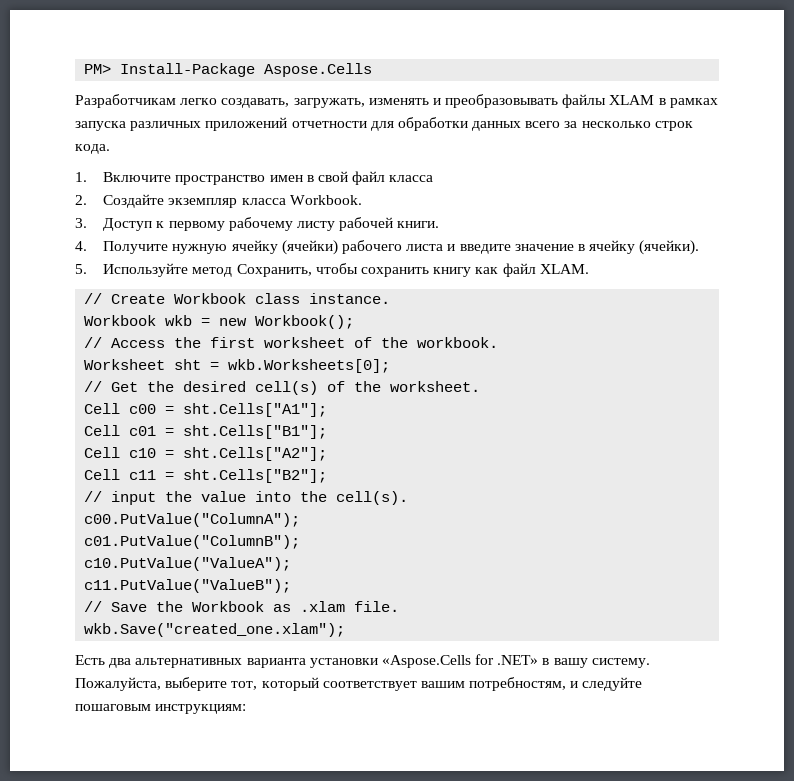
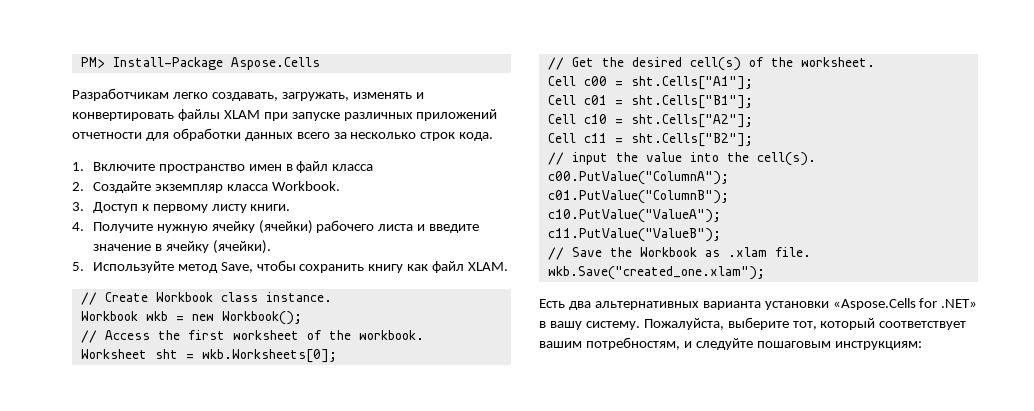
[445,94,559,108] преобразовывать -> [72,112,174,121] конвертировать
[658,98,718,108] [75,121,126,131] в рамках запуска -> [263,112,340,121] при запуске
[317,171,348,182] свой -> (293, 167) none
[228,217,394,231] рабочему листу рабочей -> [211,204,247,213] листу
[236,264,312,277] Сохранить, -> [220,262,253,273] Save,

